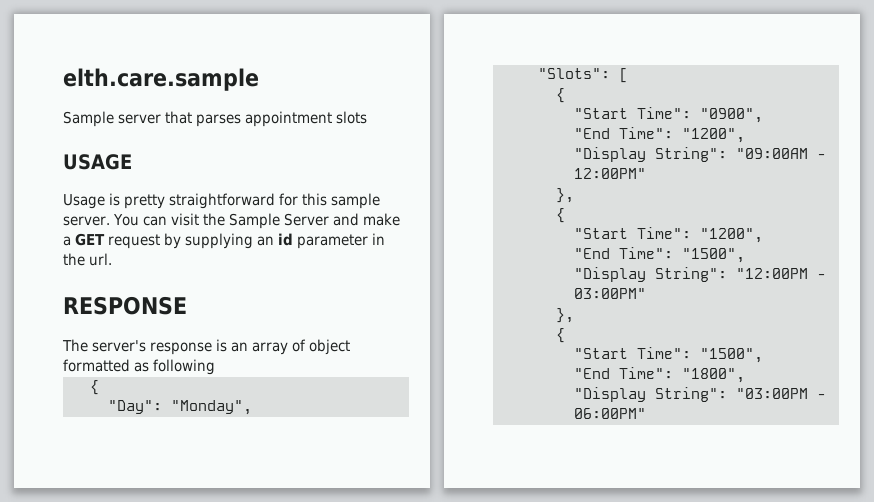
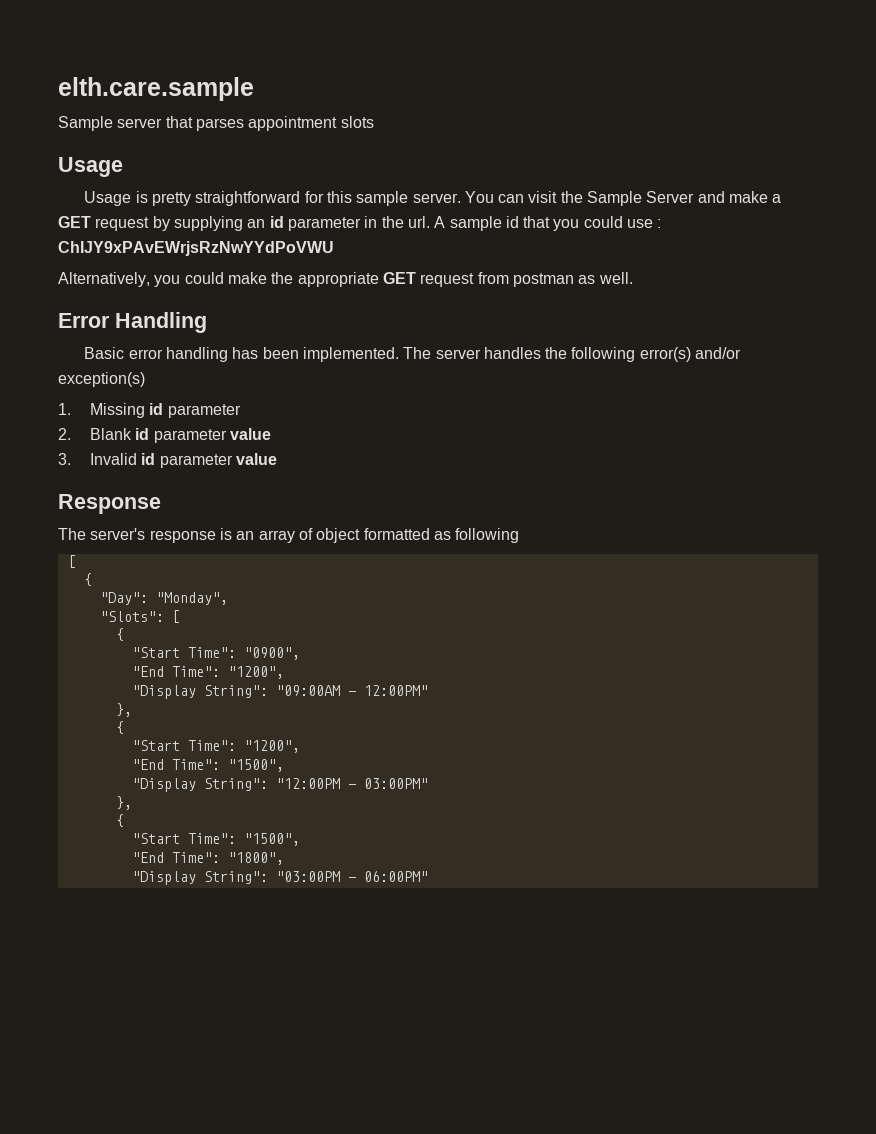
[63,154,132,170] USAGE -> [58,157,123,177] Usage
[63,296,187,315] // RESPONSE -> [434,216,662,231] [58,241,334,256] [58,272,633,287] [58,312,207,333] [84,347,742,362] [58,372,145,387] [58,403,241,418] [58,428,271,443] [58,453,277,468] [58,494,161,514] A sample id that you could use : ChIJY9xPAvEWrjsRzNwYYdPoVWU // Alternatively, you could make the appropriate GET request from postman as well. // Error Handling // Basic error handling has been implemented. The server handles the following error(s) and/or exception(s) // 1. Missing id parameter // 2. Blank id parameter value // 3. Invalid id parameter value // Response
(215, 367) none -> [67,555,76,568] // [

